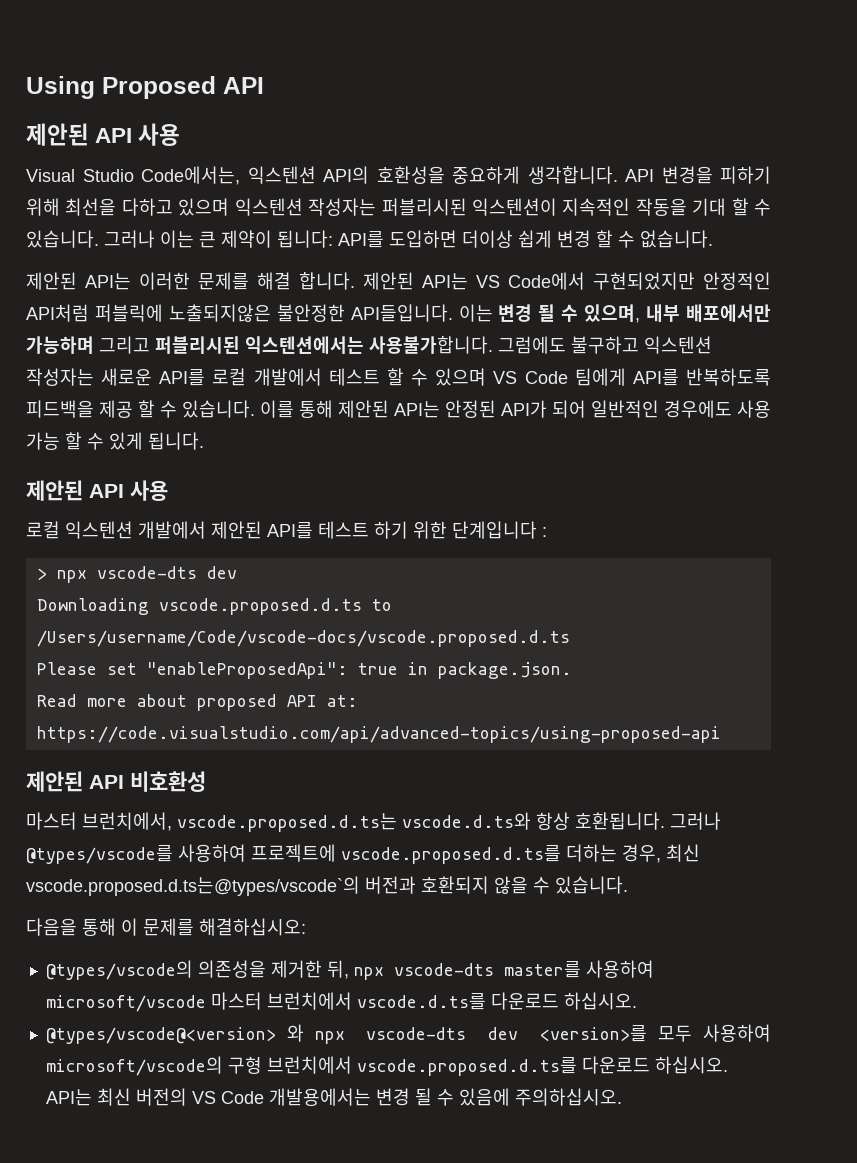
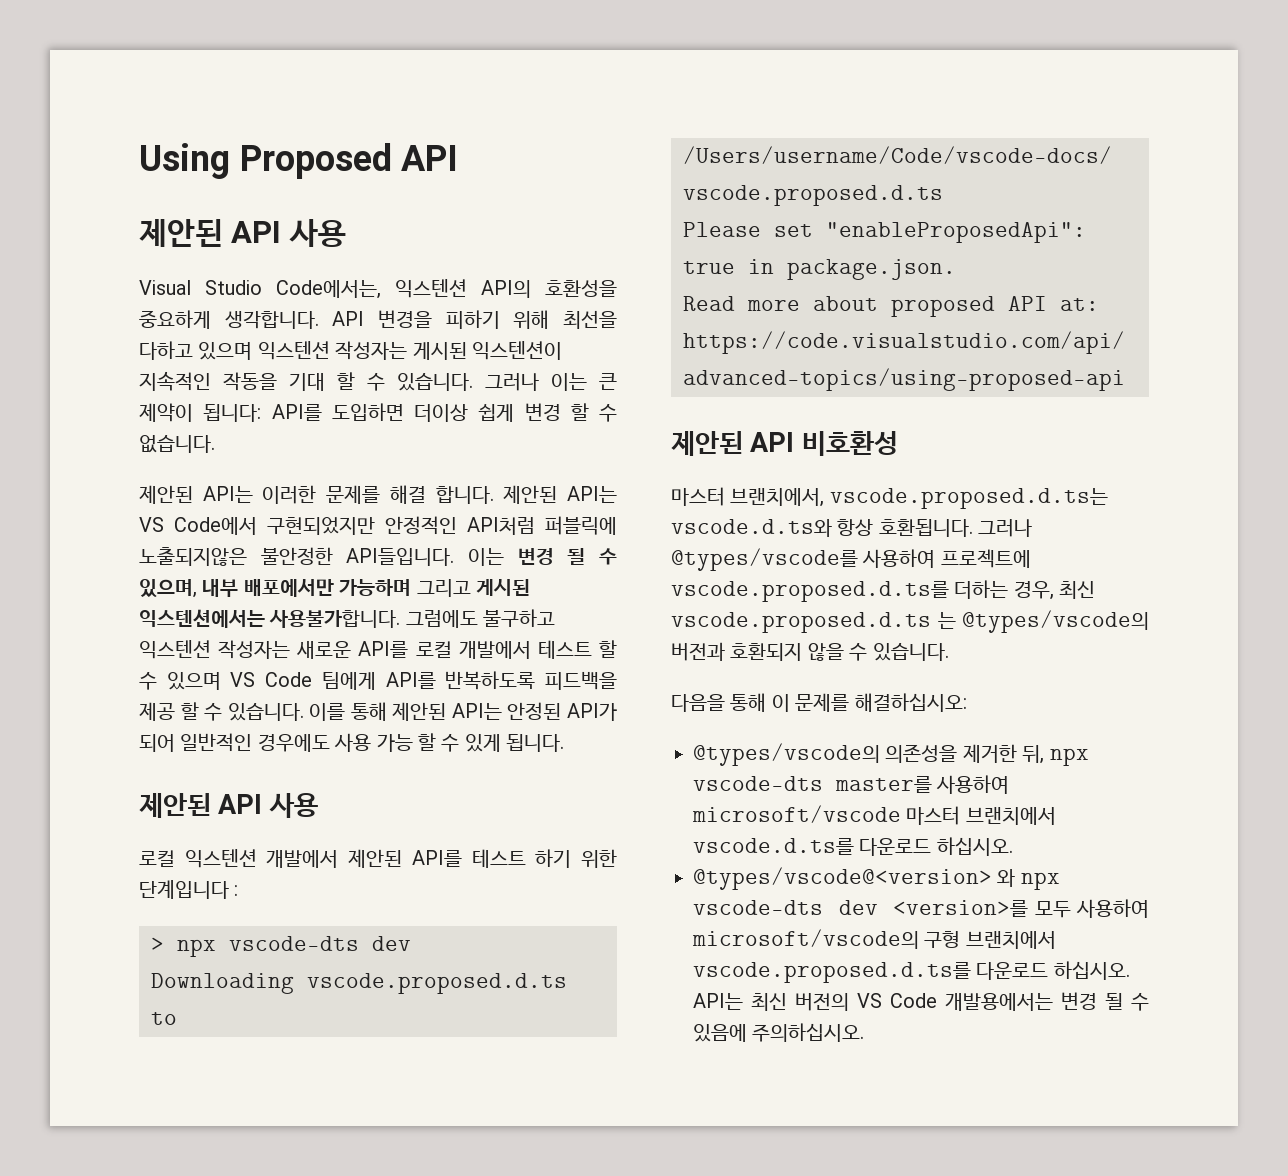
[381,198,467,216] 퍼블리시된 -> [412,342,467,360] 게시된
[155,336,240,354] 퍼블리시된 -> [476,579,530,596] 게시된
[82,812,172,831] 브런치에서, -> [730,488,825,507] 브랜치에서,
[26,876,360,896] vscode.proposed.d.ts는@types/vscode`의 -> [671,610,1149,633] vscode.proposed.d.ts 는 @types/vscode의
[266,992,352,1010] 브런치에서 -> [965,807,1056,825] 브랜치에서
[266,1056,352,1074] 브런치에서 -> [965,931,1056,949] 브랜치에서

